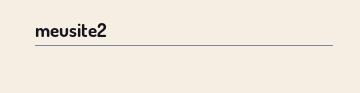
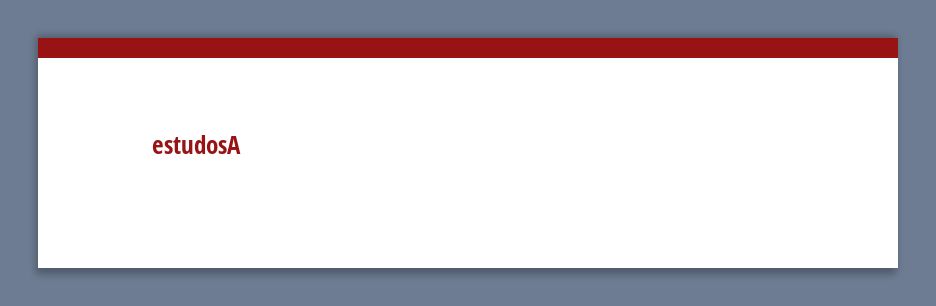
[35,23,107,37] meusite2 -> [152,135,241,154] estudosA

